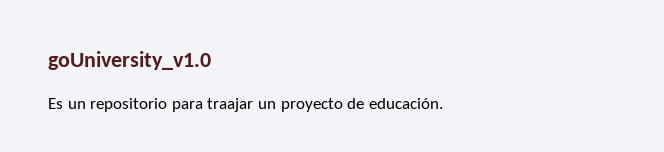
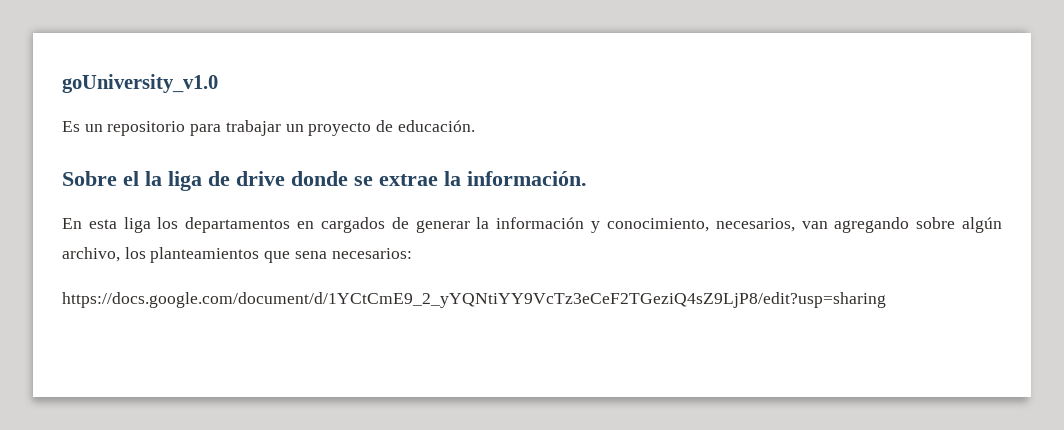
[207,98,254,112] traajar -> [225,120,281,136] trabajar
(443, 103) none -> [62,171,587,191] [62,217,1003,233] [62,247,412,263] [62,292,886,308] // Sobre el la liga de drive donde se extrae la información. // En esta liga los departamentos en cargados de generar la información y conocimiento, necesarios, van agregando sobre algún archivo, los planteamientos que sena necesarios: // https://docs.google.com/document/d/1YCtCmE9_2_yYQNtiYY9VcTz3eCeF2TGeziQ4sZ9LjP8/edit?usp=sharing

